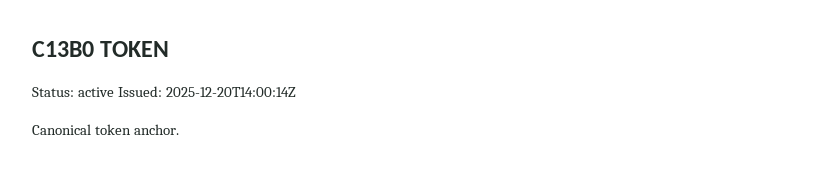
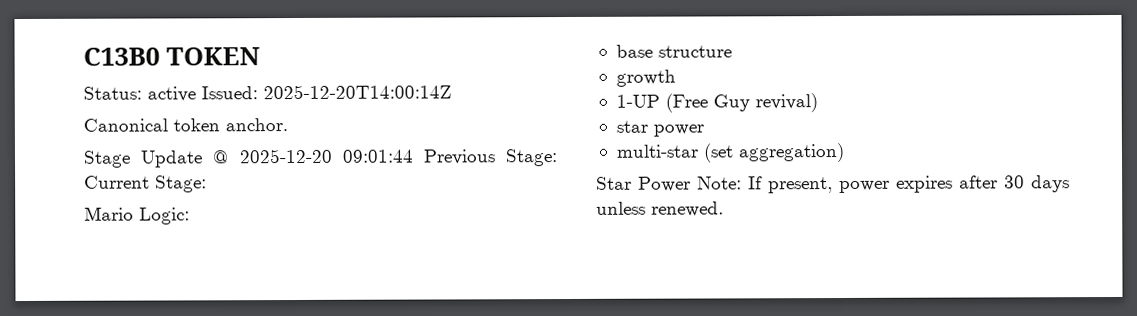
(179, 129) none -> [83,148,558,168] [84,175,207,193] [84,206,190,225] [615,44,732,58] [615,69,676,87] [615,93,818,113] [615,120,704,137] [615,142,845,163] [596,175,1070,194] [596,201,724,217] // Stage Update @ 2025-12-20 09:01:44 Previous Stage: Current Stage: // Mario Logic: // base structure // growth // 1-UP (Free Guy revival) // star power // multi-star (set aggregation) // Star Power Note: If present, power expires after 30 days unless renewed.

